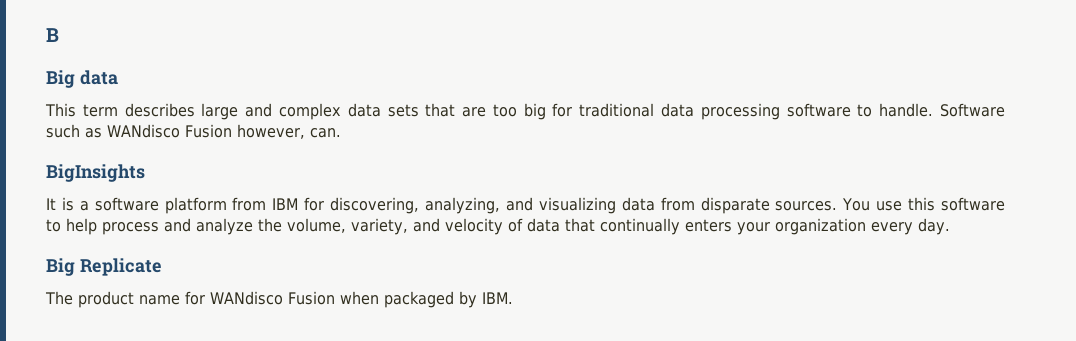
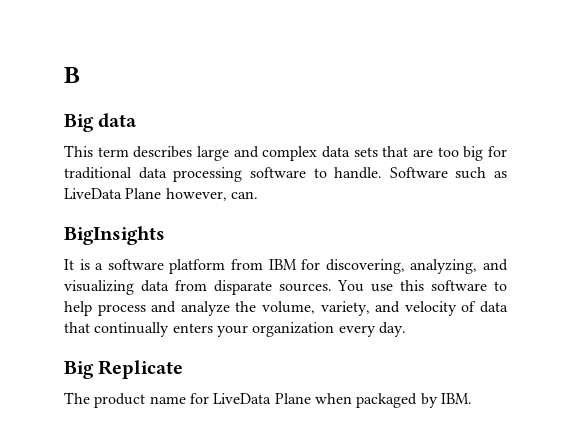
[107,124,232,138] WANdisco Fusion -> [64,188,162,199] LiveData Plane
[210,291,335,305] WANdisco Fusion -> [213,393,311,404] LiveData Plane

